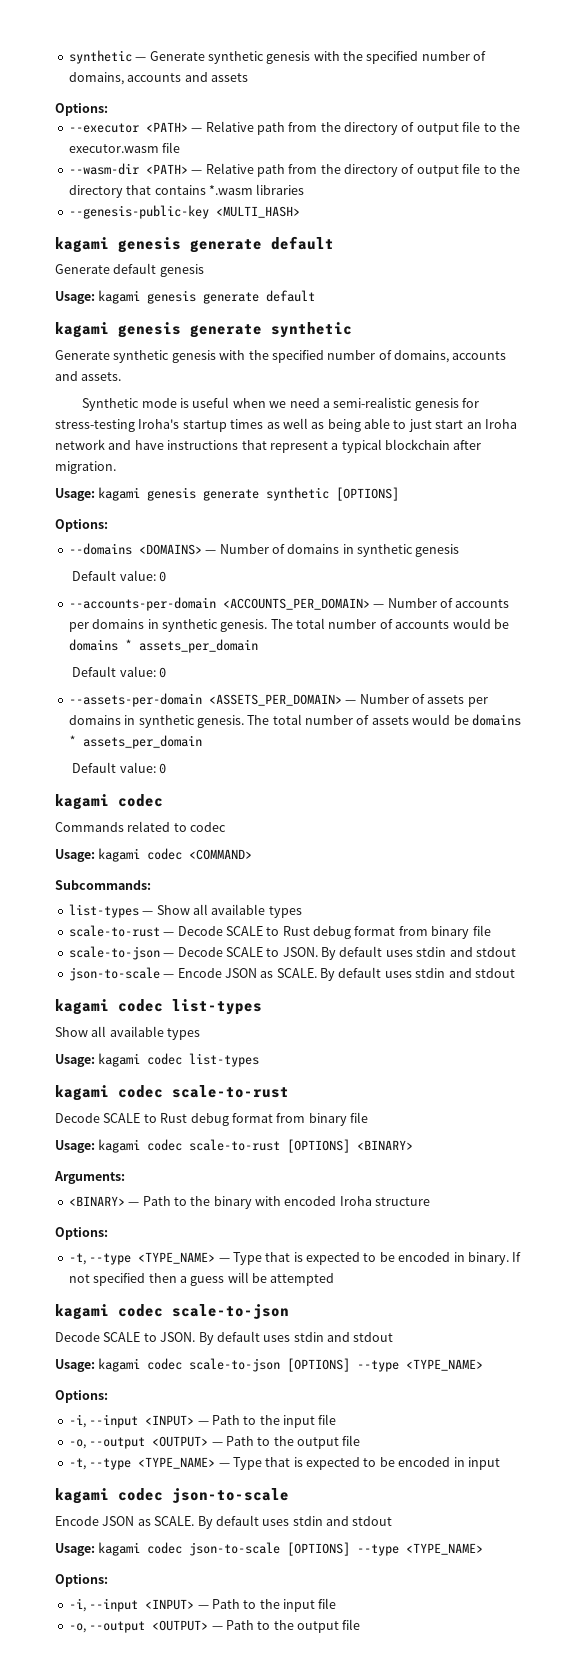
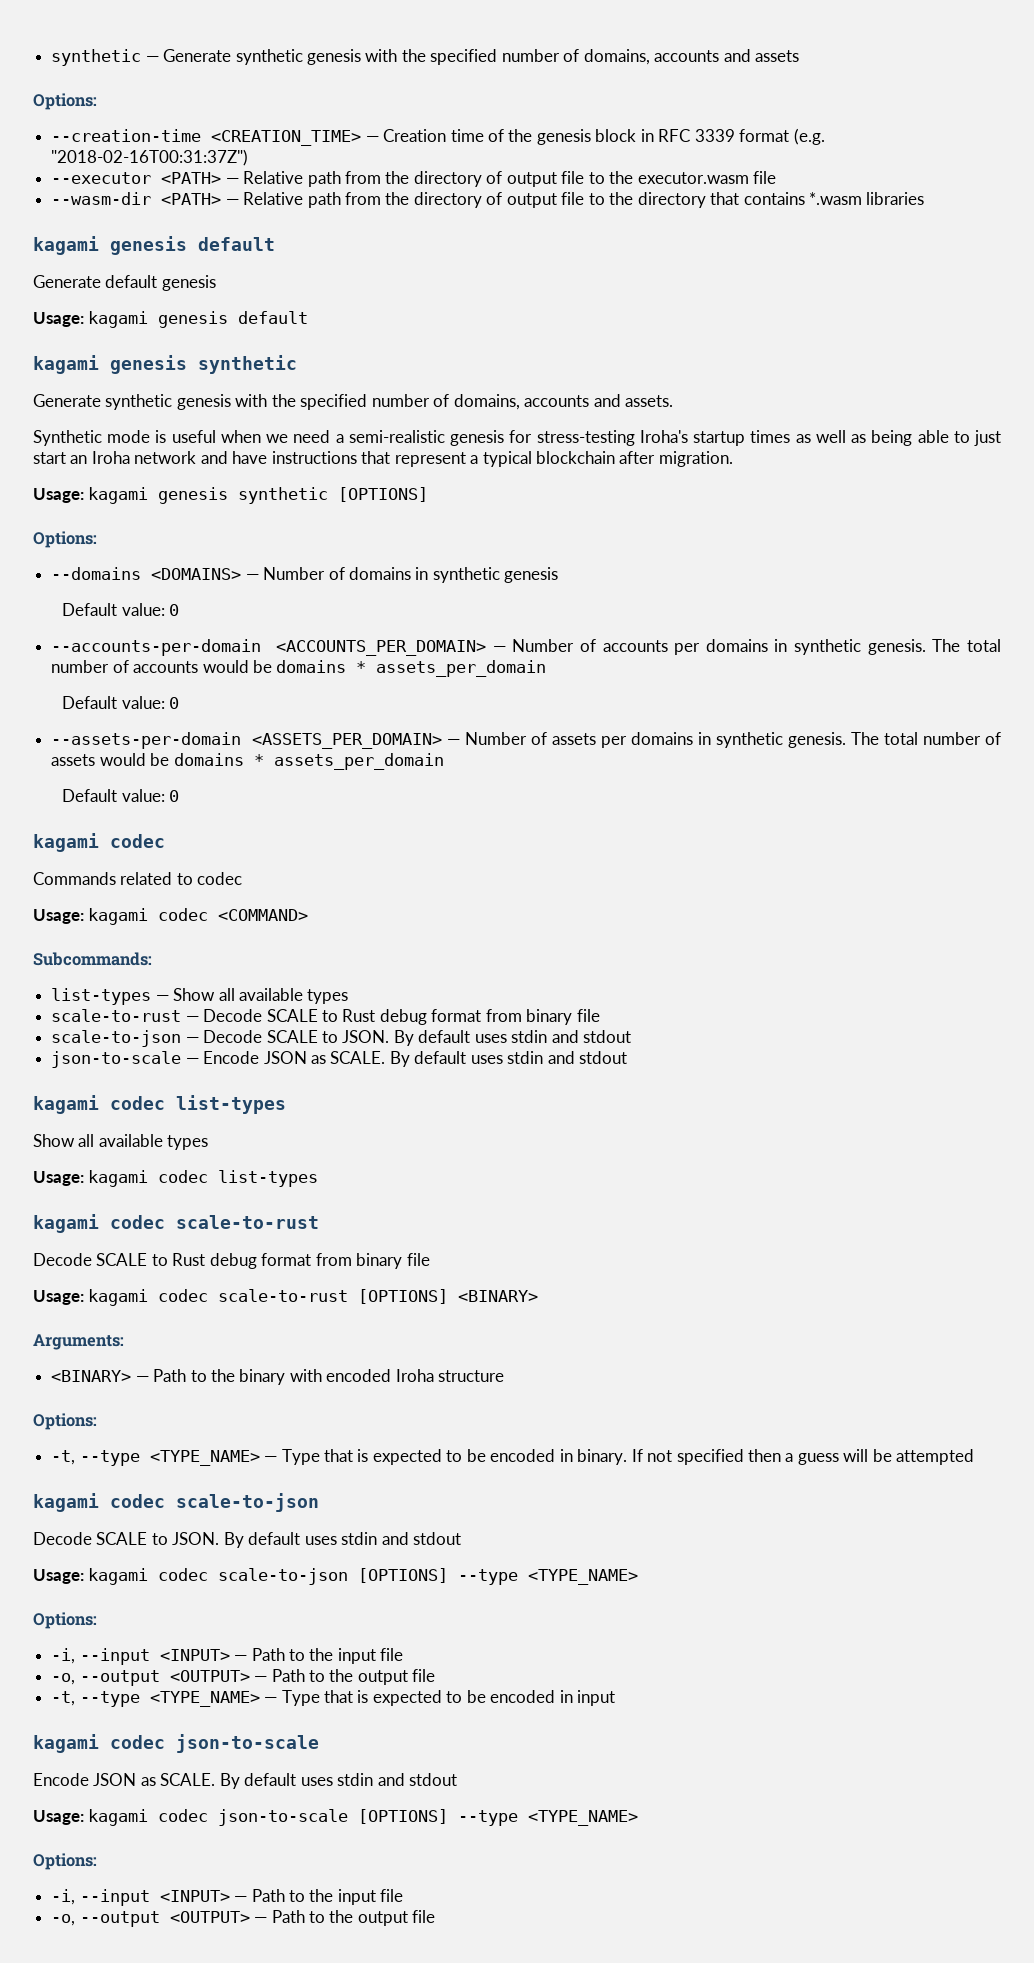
(108, 109) none -> [51,128,825,146] [51,149,249,166] // --creation-time <CREATION_TIME> — Creation time of the genesis block in RFC 3339 format (e.g. "2018-02-16T00:31:37Z")
[68,205,300,219] [55,237,262,253] // --genesis-public-key <MULTI_HASH> // kagami genesis generate -> [33,236,187,255] // kagami genesis
[203,292,260,304] generate -> (229, 319) none
[190,324,262,338] generate -> (187, 364) none
[203,489,260,501] generate -> (229, 495) none

